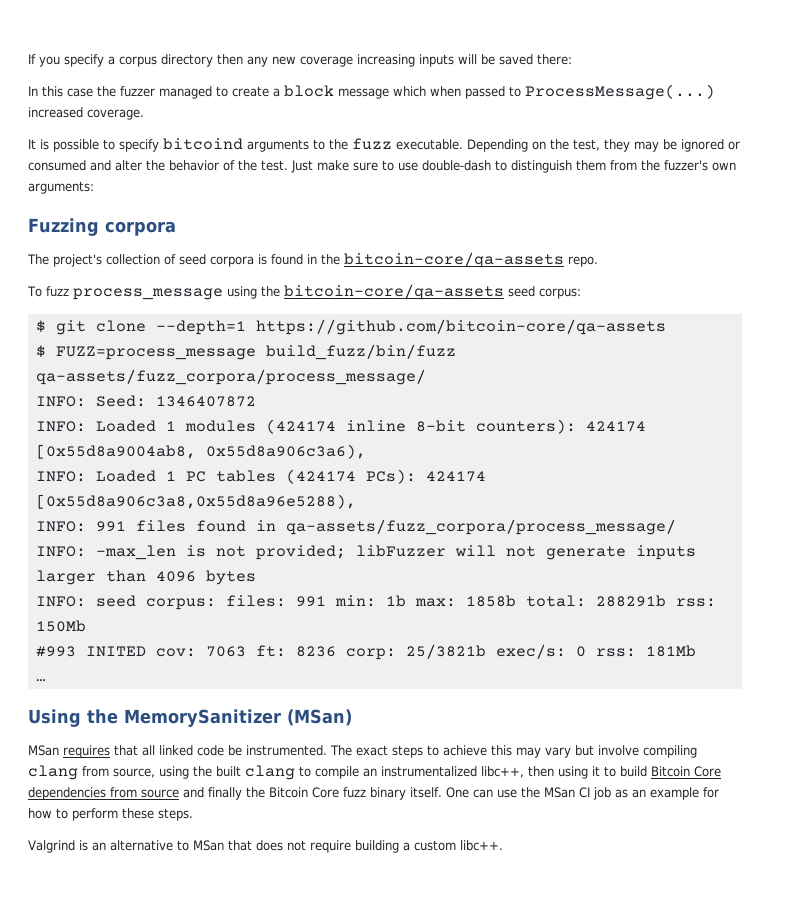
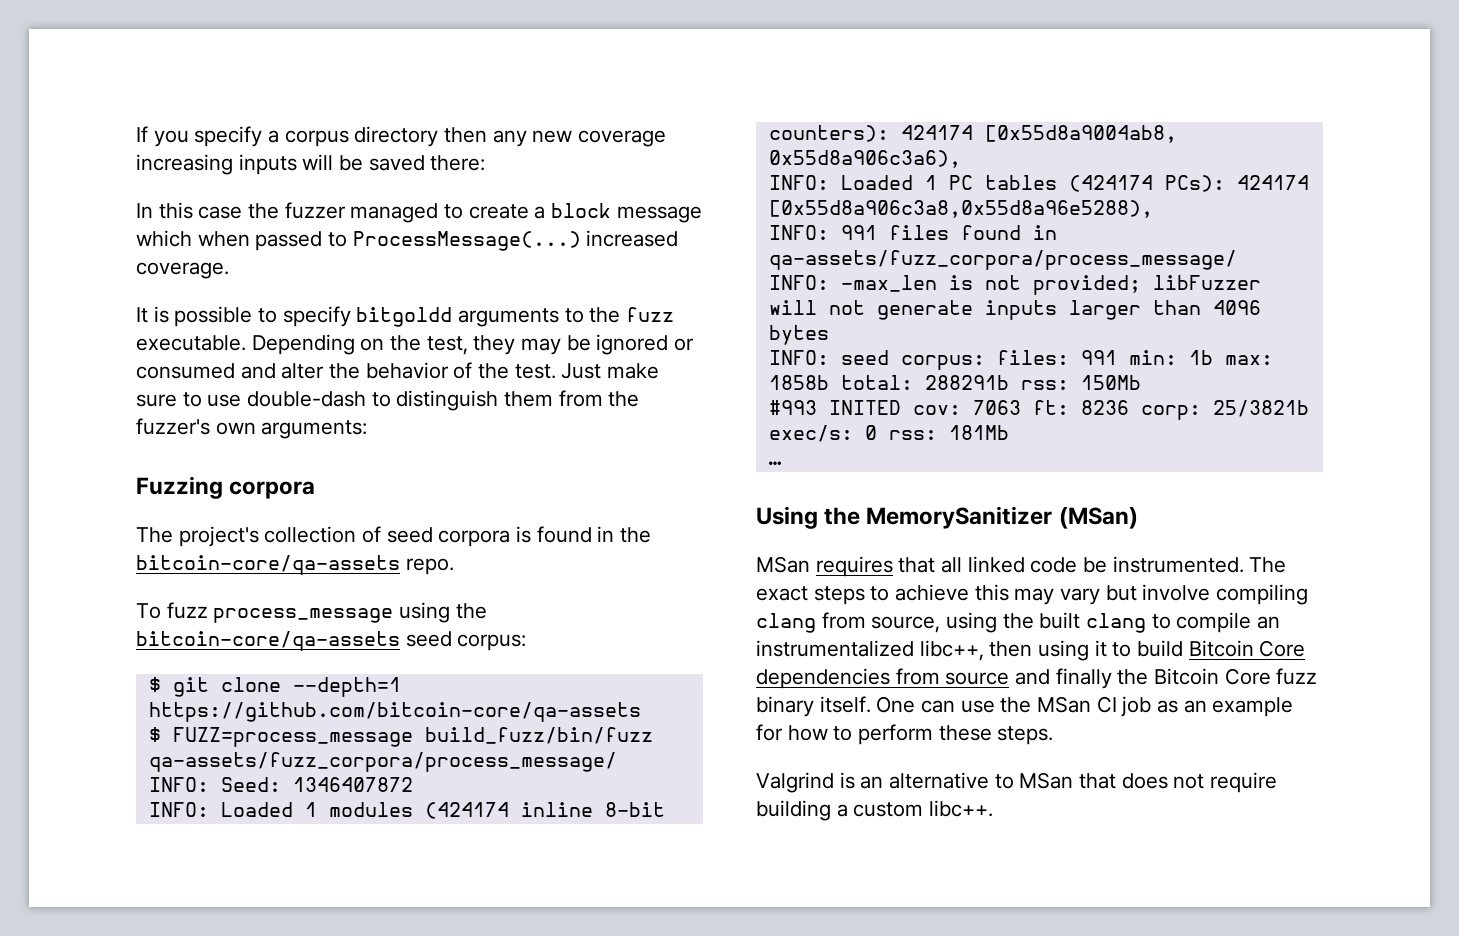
[163,138,243,150] bitcoind -> [356,307,453,327] bitgoldd

